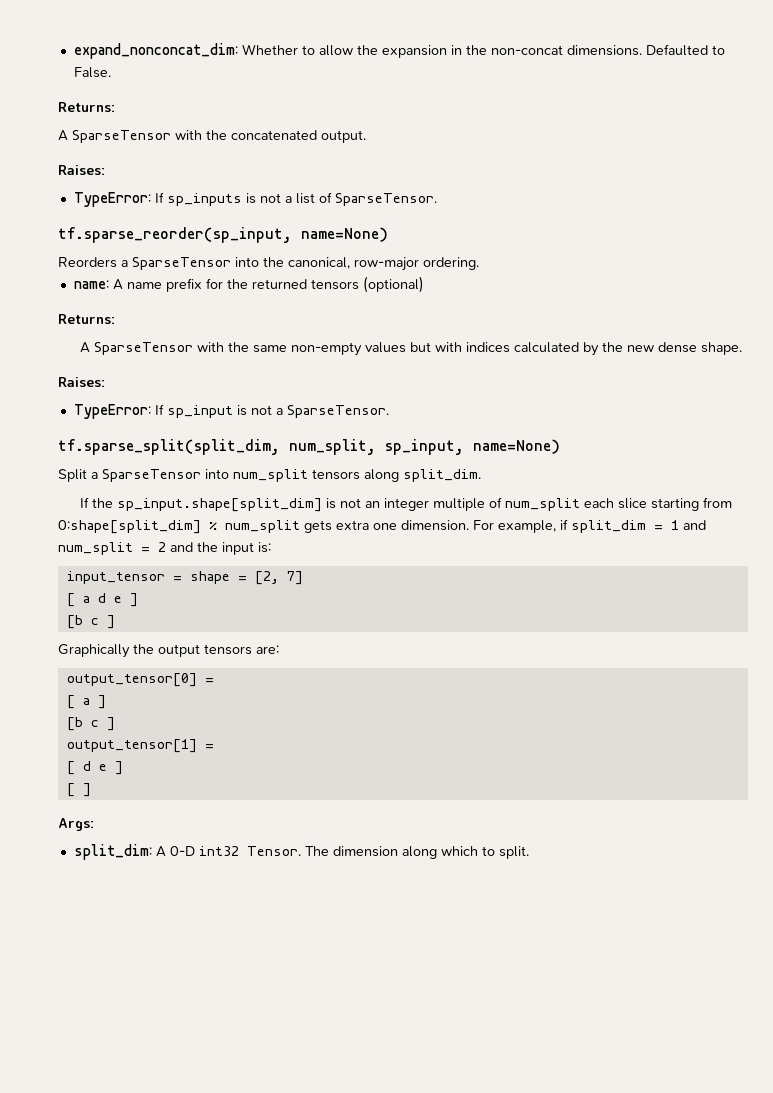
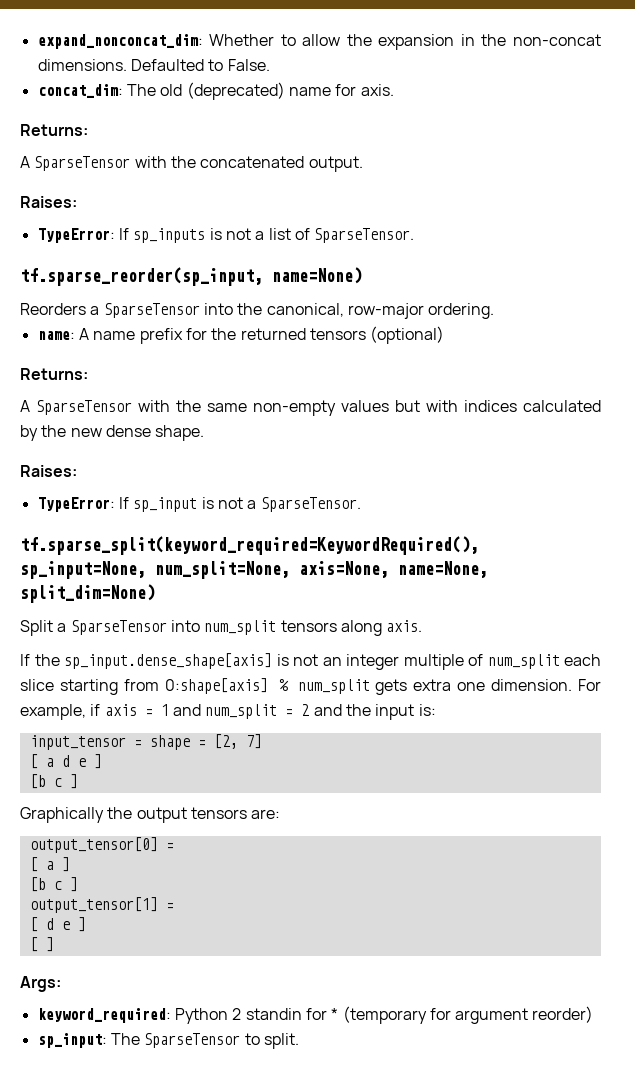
(111, 72) none -> [37,82,394,100] // concat_dim: The old (deprecated) name for axis.
[58,439,560,455] tf.sparse_split(split_dim, num_split, sp_input, name=None) -> [20,536,479,555] [20,561,488,579] [20,584,155,603] tf.sparse_split(keyword_required=KeywordRequired(), sp_input=None, num_split=None, axis=None, name=None, split_dim=None)
[403,469,481,482] split_dim. -> [386,620,423,632] axis.
[116,498,322,512] sp_input.shape[split_dim] -> [64,653,272,669] sp_input.dense_shape[axis]
[58,520,201,534] 0:shape[split_dim] -> [164,678,268,694] 0:shape[axis]
[571,520,646,533] split_dim -> [104,704,137,716] axis
[73,844,478,860] split_dim: A 0-D int32 Tensor. The dimension along which -> [37,1006,594,1024] [37,1033,241,1048] keyword_required: Python 2 standin for * (temporary for argument reorder) // sp_input: The SparseTensor

